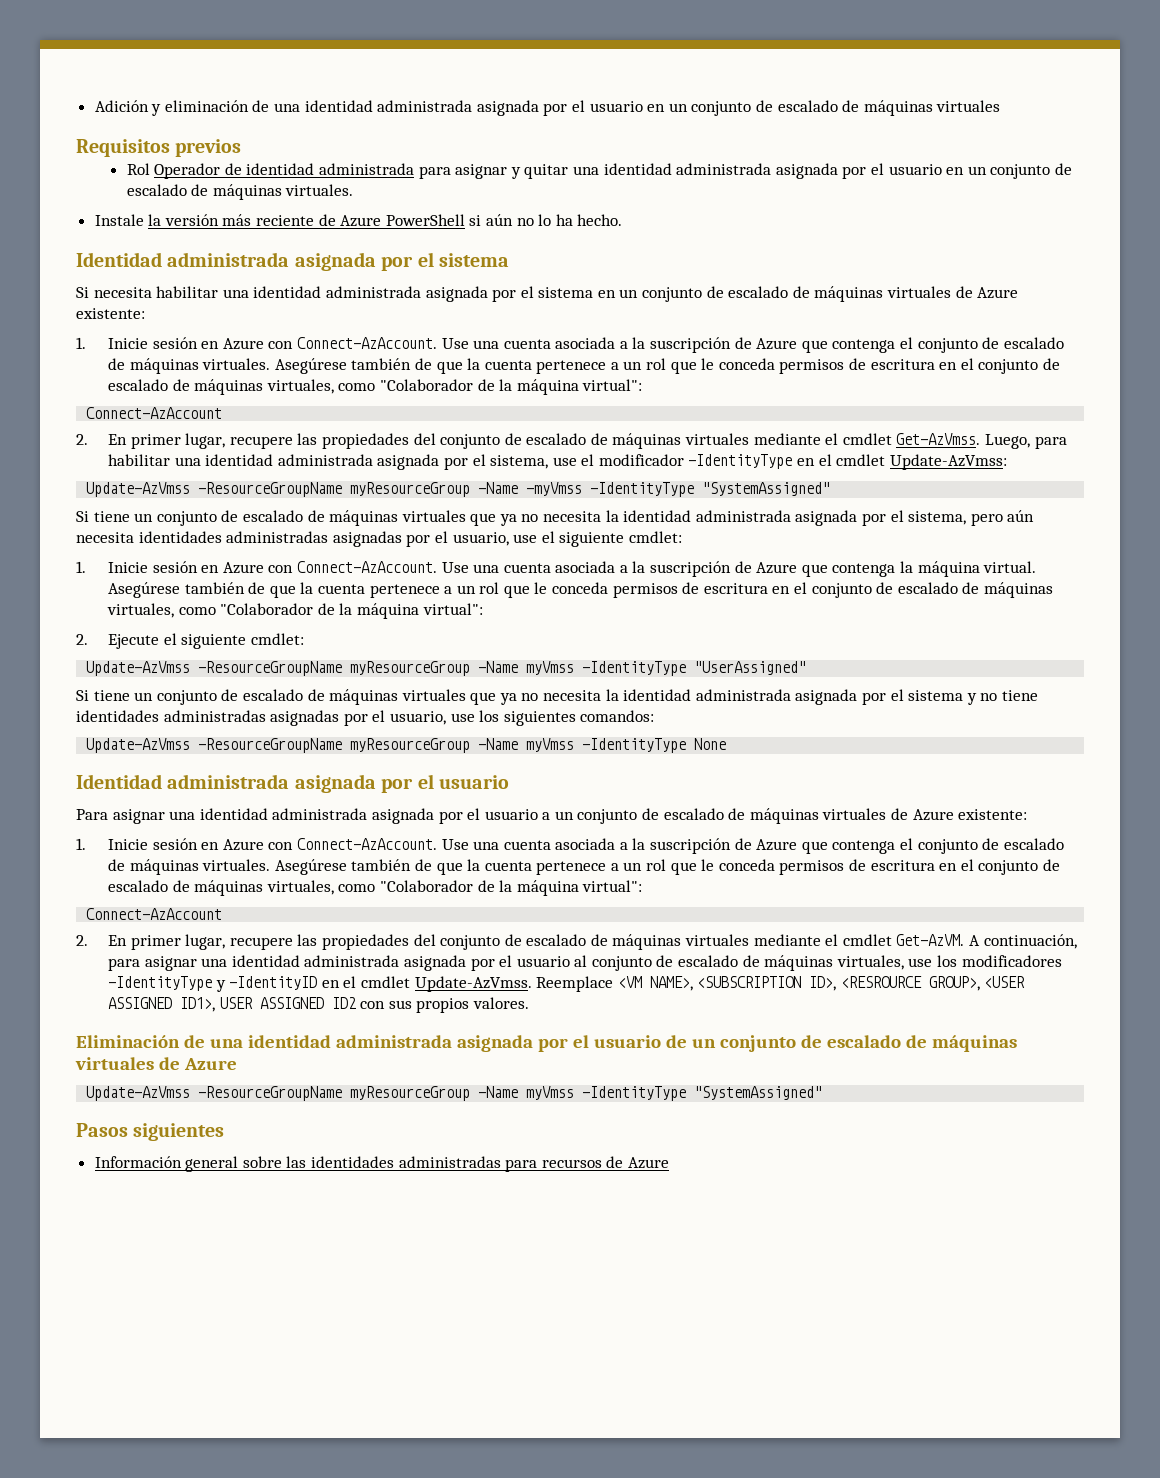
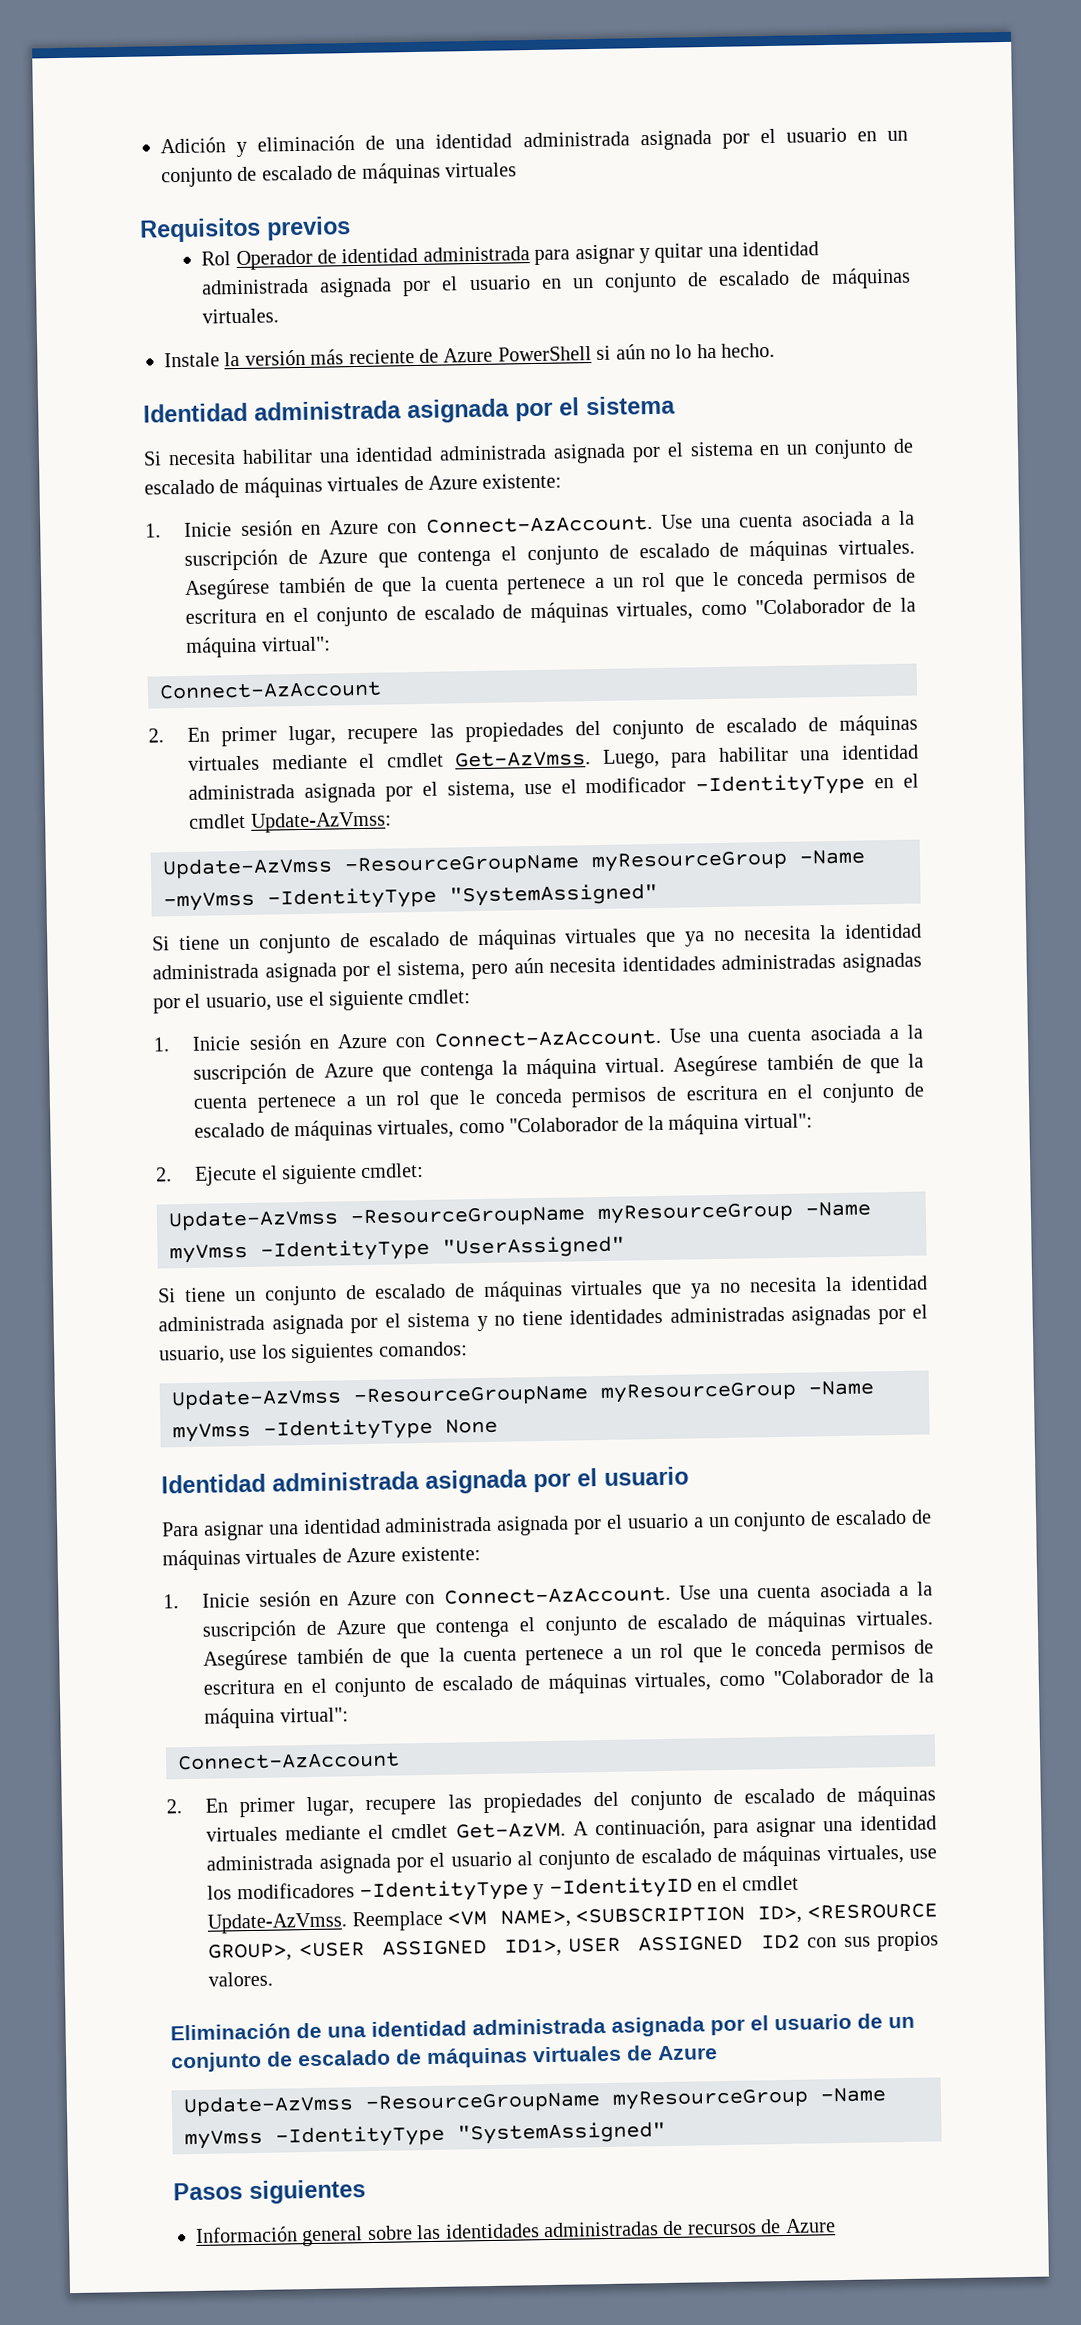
[505,1159,538,1172] para -> [662,2220,684,2236] de

